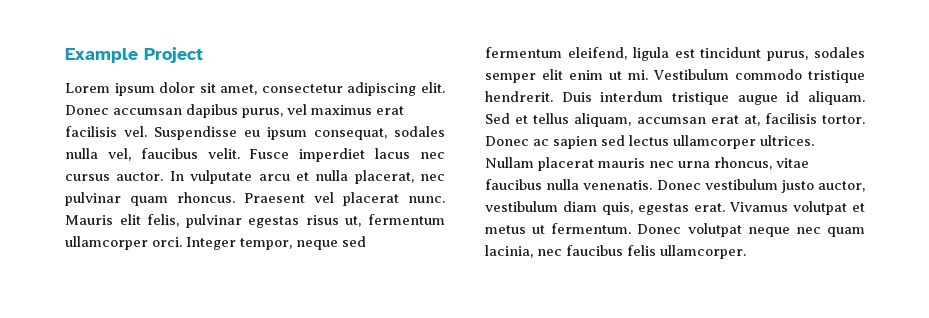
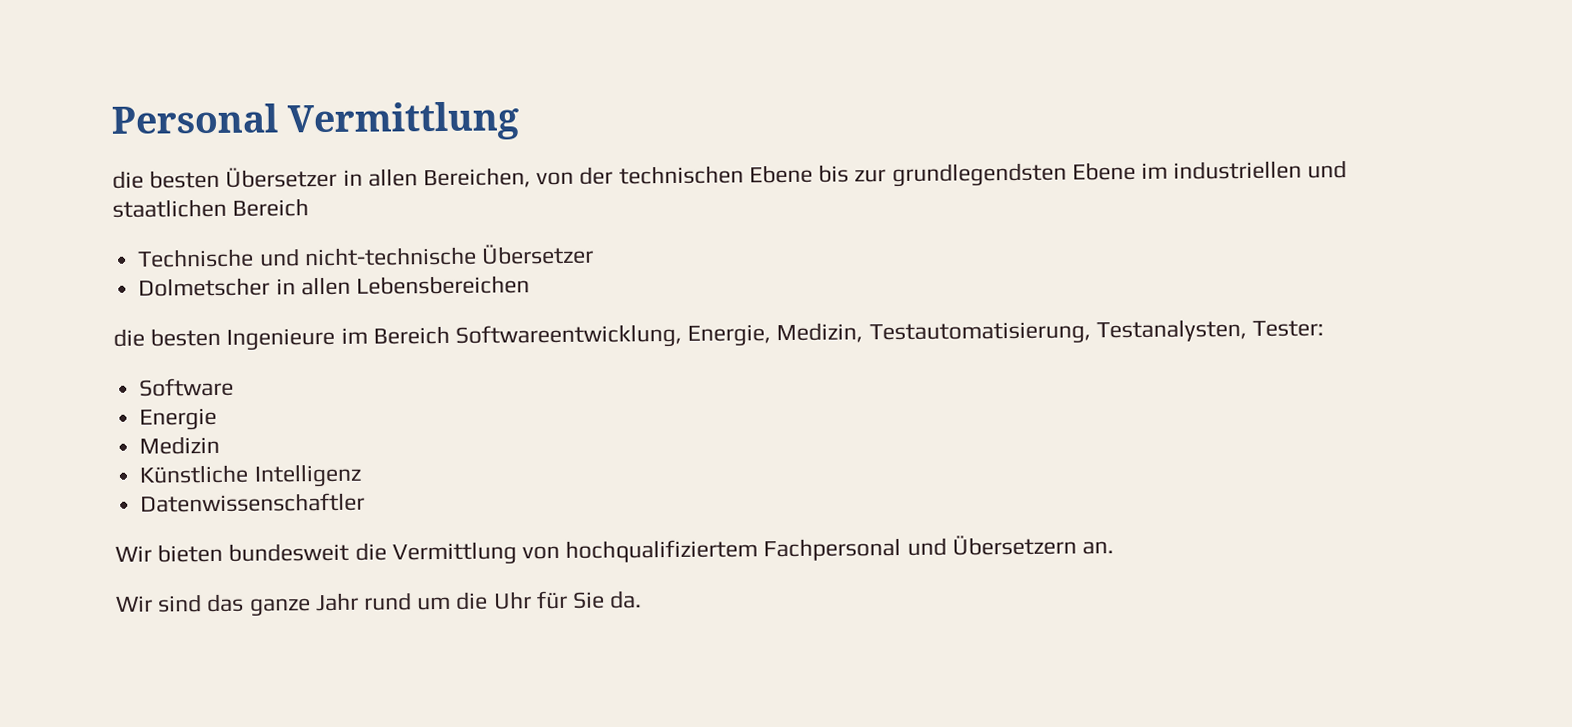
[65,47,203,63] [65,82,445,96] [65,104,404,118] [65,126,445,140] [65,148,445,162] [65,170,445,184] [65,192,445,206] [65,214,445,228] [65,236,366,250] [485,47,865,61] [485,69,865,83] [485,91,865,105] [485,113,865,127] [485,135,814,149] [485,157,809,171] [485,179,865,193] [485,201,865,215] [485,223,865,237] [485,245,746,259] Example Project // Lorem ipsum dolor sit amet, consectetur adipiscing elit. Donec accumsan dapibus purus, vel maximus erat facilisis vel. Suspendisse eu ipsum consequat, sodales nulla vel, faucibus velit. Fusce imperdiet lacus nec cursus auctor. In vulputate arcu et nulla placerat, nec pulvinar quam rhoncus. Praesent vel placerat nunc. Mauris elit felis, pulvinar egestas risus ut, fermentum ullamcorper orci. Integer tempor, neque sed fermentum eleifend, ligula est tincidunt purus, sodales semper elit enim ut mi. Vestibulum commodo tristique hendrerit. Duis interdum tristique augue id aliquam. Sed et tellus aliquam, accumsan erat at, facilisis tortor. Donec ac sapien sed lectus ullamcorper ultrices. Nullam placerat mauris nec urna rhoncus, vitae faucibus nulla venenatis. Donec vestibulum justo auctor, vestibulum diam quis, egestas erat. Vivamus volutpat et metus ut fermentum. Donec volutpat neque nec quam lacinia, nec faucibus felis ullamcorper. -> [111,101,521,142] [112,160,1348,189] [112,198,310,218] [137,243,594,268] [138,275,530,297] [113,318,1325,351] [139,377,235,397] [139,407,218,431] [139,435,221,455] [139,463,362,488] [140,492,366,513] [115,534,1115,566] [116,590,643,617] Personal Vermittlung // die besten Übersetzer in allen Bereichen, von der technischen Ebene bis zur grundlegendsten Ebene im industriellen und staatlichen Bereich // Technische und nicht-technische Übersetzer // Dolmetscher in allen Lebensbereichen // die besten Ingenieure im Bereich Softwareentwicklung, Energie, Medizin, Testautomatisierung, Testanalysten, Tester: // Software // Energie // Medizin // Künstliche Intelligenz // Datenwissenschaftler // Wir bieten bundesweit die Vermittlung von hochqualifiziertem Fachpersonal und Übersetzern an. // Wir sind das ganze Jahr rund um die Uhr für Sie da.

